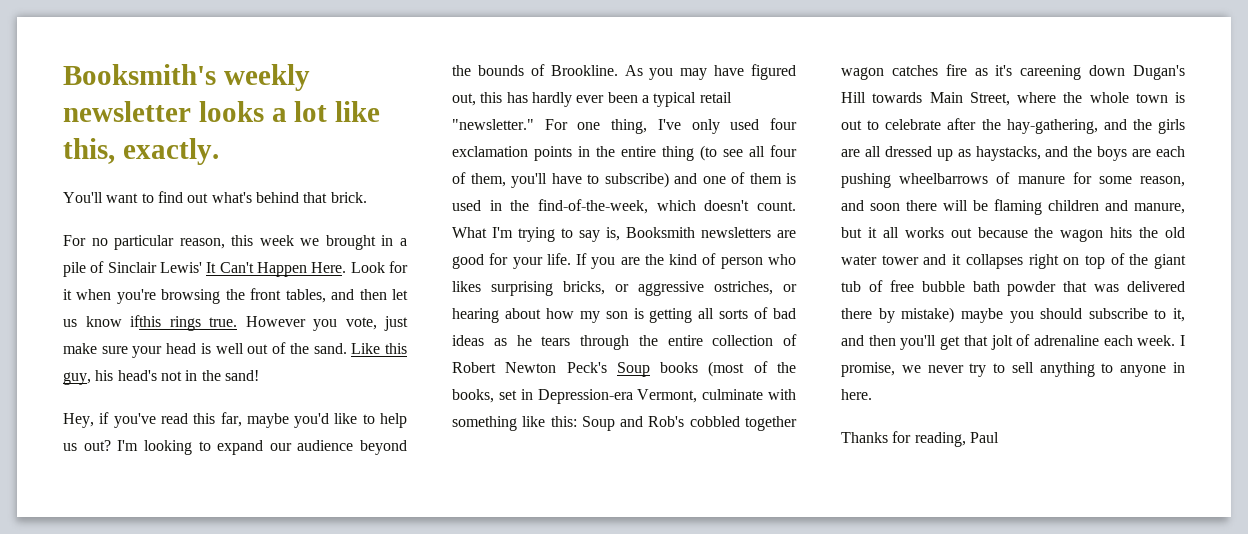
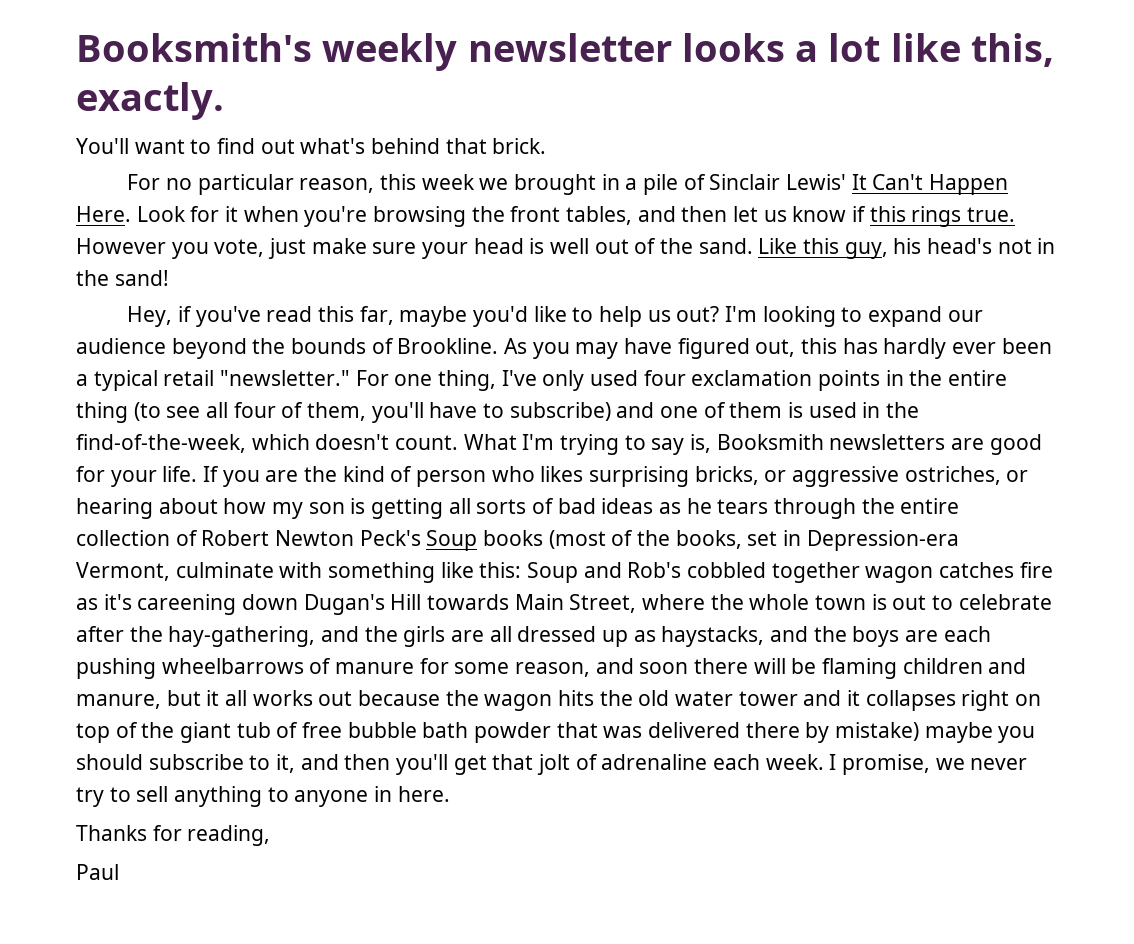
[130,315,161,327] ifthis -> [852,206,906,222] if this
(966, 439) none -> (271, 835) //

